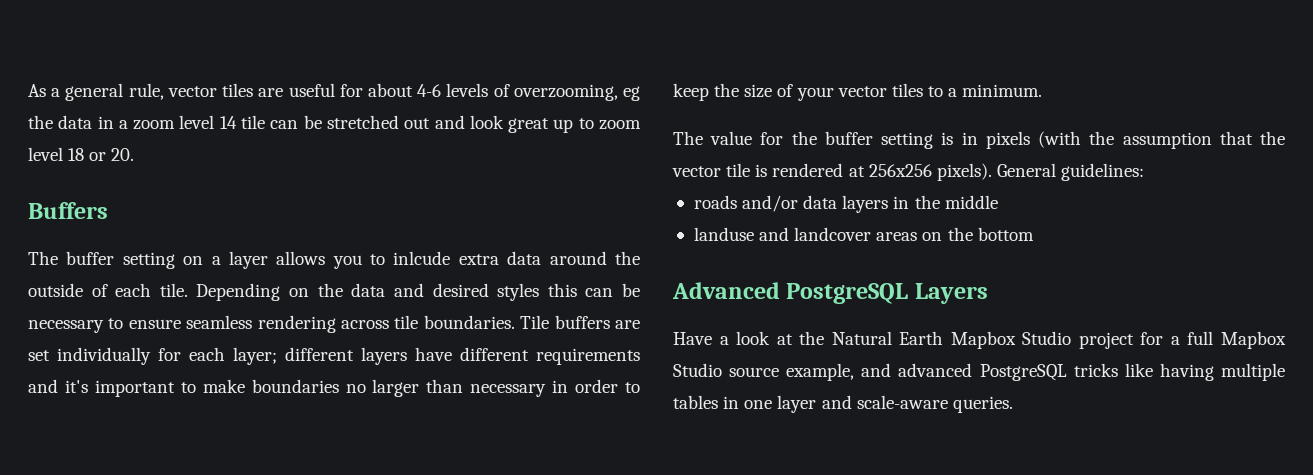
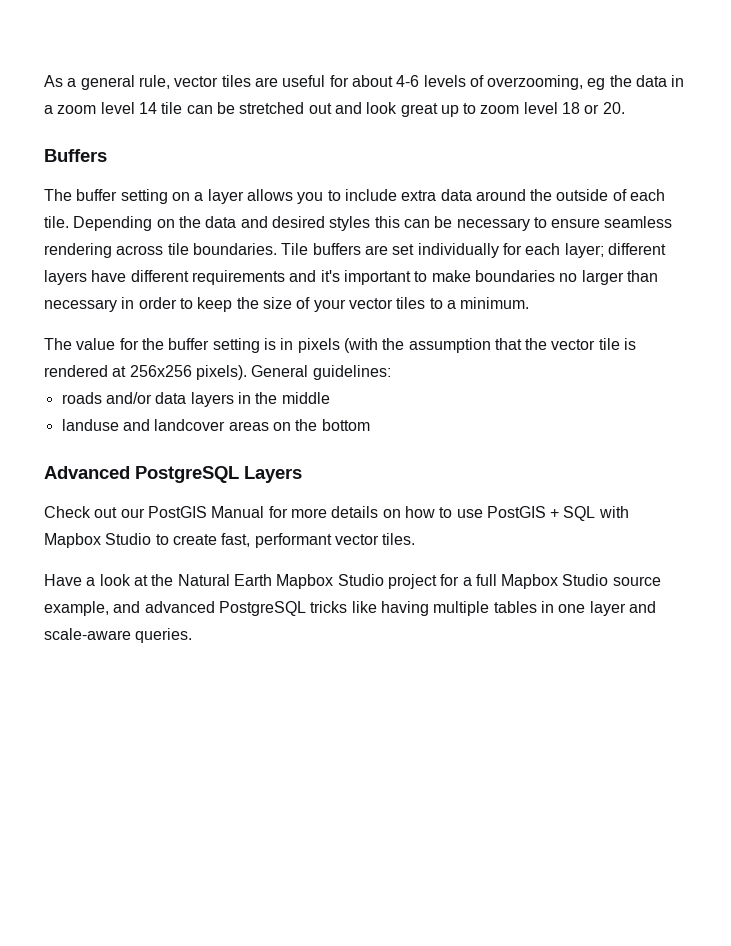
[393,251,451,265] inlcude -> [344,189,397,201] include
(988, 293) none -> [44,506,629,521] [44,533,416,548] // Check out our PostGIS Manual for more details on how to use PostGIS + SQL with Mapbox Studio to create fast, performant vector tiles.

